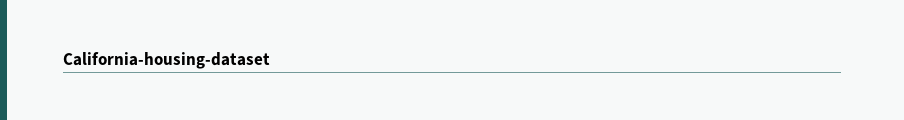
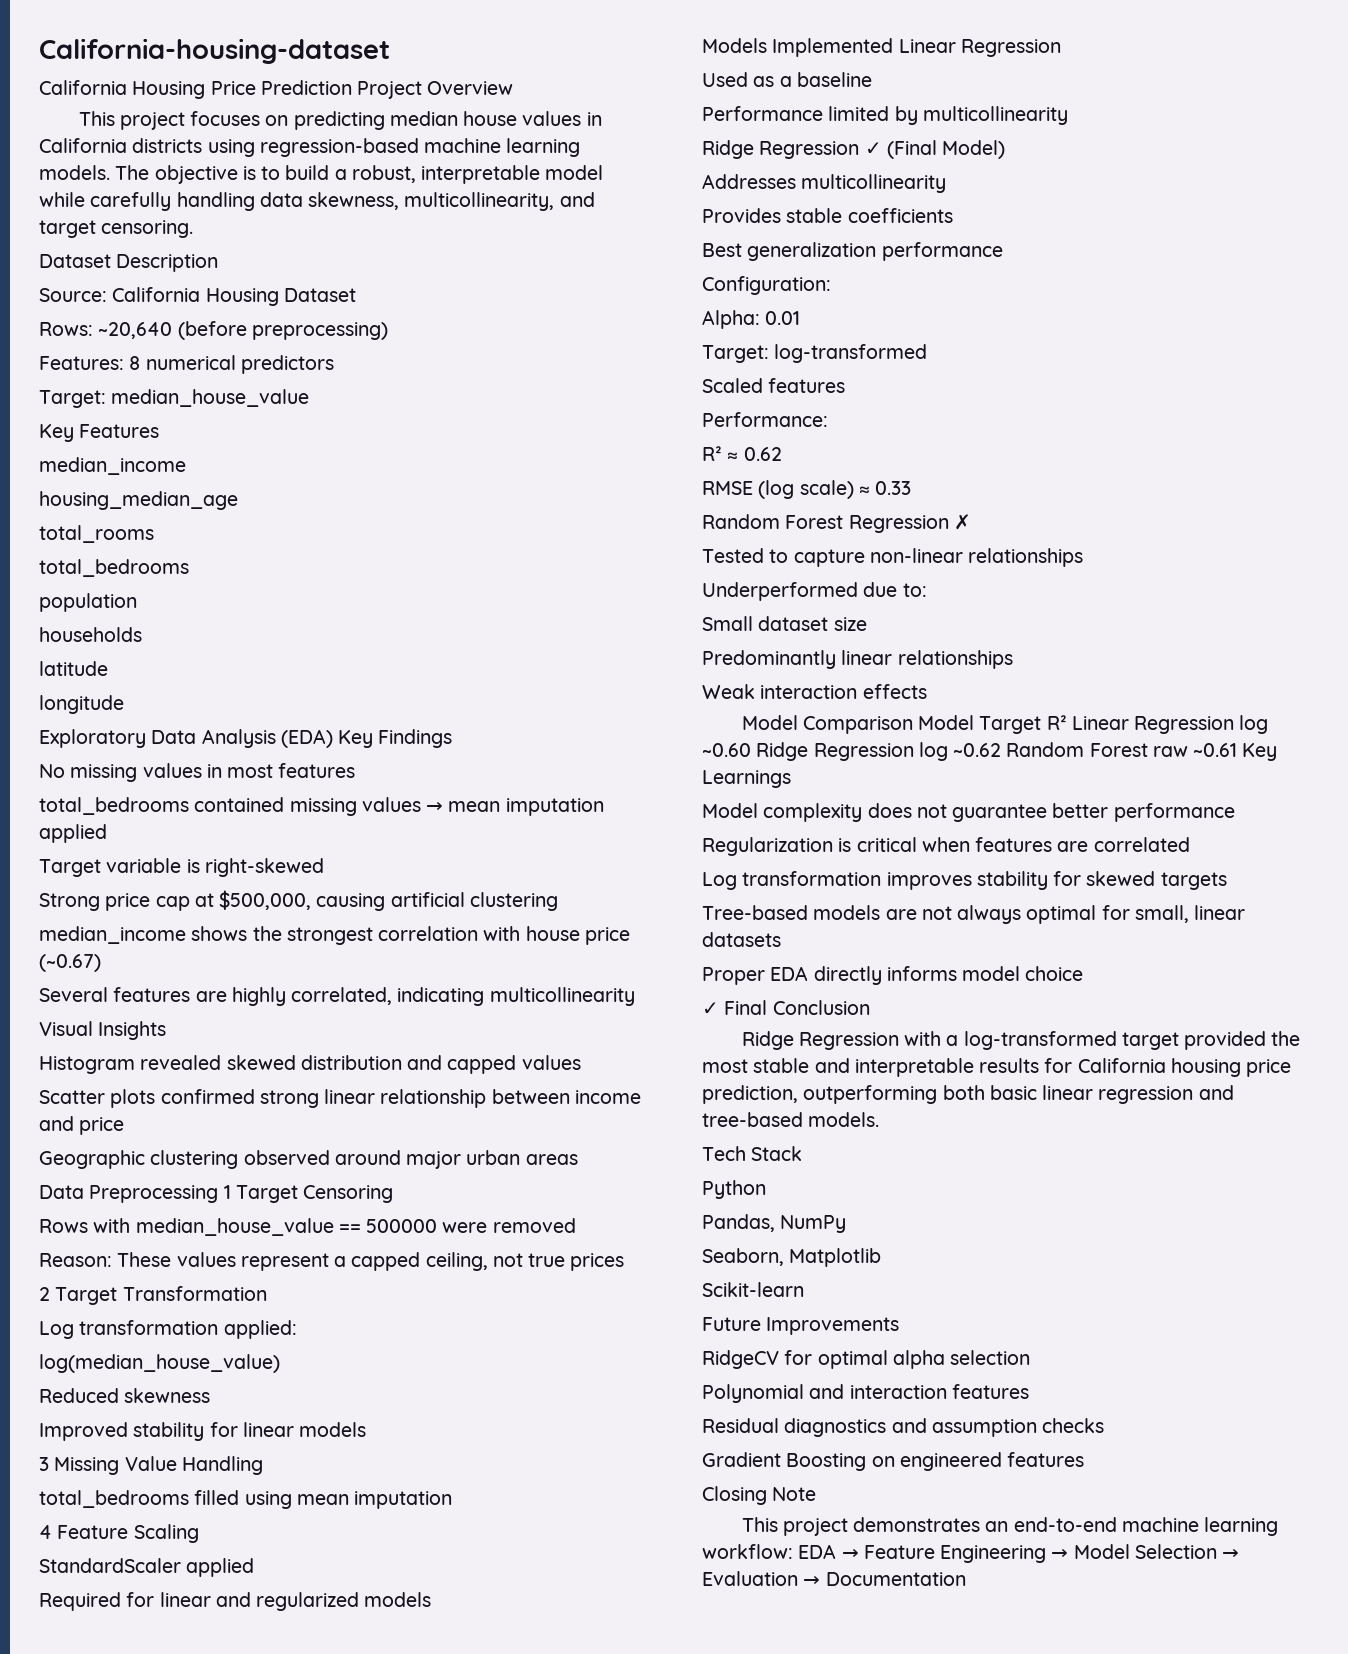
(270, 60) none -> [39,80,514,99] [78,111,602,130] [39,138,581,157] [39,165,604,184] [39,192,595,211] [39,220,194,238] [39,254,219,272] [39,287,356,306] [39,321,388,340] [39,355,334,374] [39,389,310,408] [39,424,160,442] [39,457,186,475] [39,491,238,510] [39,525,154,543] [39,559,189,577] [39,593,137,612] [39,627,142,642] [39,661,108,676] [39,695,124,714] [39,729,453,748] [39,763,356,782] [39,797,604,816] [39,824,107,843] [39,858,324,877] [39,890,558,911] [39,926,630,945] [39,954,101,972] [39,987,635,1006] [39,1021,167,1040] [39,1055,581,1074] [39,1089,641,1108] [39,1116,125,1135] [39,1150,578,1169] [39,1185,394,1203] [39,1218,576,1236] [39,1252,625,1271] [39,1286,267,1305] [39,1320,297,1339] [39,1354,280,1373] [39,1388,211,1403] [39,1422,367,1441] [39,1456,263,1475] [39,1490,453,1509] [39,1524,199,1543] [39,1558,255,1577] [39,1592,432,1611] [702,38,1061,57] [702,72,872,87] [702,106,1068,125] [702,140,1006,159] [702,174,947,193] [702,208,953,223] [702,242,1003,261] [702,276,831,295] [702,310,801,329] [702,344,928,363] [702,378,846,393] [702,412,828,427] [702,446,782,461] [702,480,912,499] [702,514,971,533] [702,548,1084,567] [702,582,927,601] [702,616,867,631] [702,650,1013,669] [702,684,927,699] [741,715,1269,734] [702,742,1278,761] [702,770,791,788] [702,803,1235,822] [702,837,1190,856] [702,871,1227,890] [702,905,1246,924] [702,932,781,947] [702,966,1084,985] [702,1000,870,1015] [741,1031,1301,1050] [702,1058,1292,1077] [702,1085,1234,1104] [702,1112,880,1127] [702,1146,803,1161] [702,1180,766,1199] [702,1214,847,1233] [702,1248,882,1267] [702,1282,804,1297] [702,1317,900,1335] [702,1350,1031,1369] [702,1384,1029,1403] [702,1418,1105,1437] [702,1452,1085,1471] [702,1486,817,1505] [741,1517,1279,1536] [702,1544,1240,1563] [702,1571,966,1586] // California Housing Price Prediction Project Overview // This project focuses on predicting median house values in California districts using regression-based machine learning models. The objective is to build a robust, interpretable model while carefully handling data skewness, multicollinearity, and target censoring. // Dataset Description // Source: California Housing Dataset // Rows: ~20,640 (before preprocessing) // Features: 8 numerical predictors // Target: median_house_value // Key Features // median_income // housing_median_age // total_rooms // total_bedrooms // population // households // latitude // longitude // Exploratory Data Analysis (EDA) Key Findings // No missing values in most features // total_bedrooms contained missing values → mean imputation applied // Target variable is right-skewed // Strong price cap at $500,000, causing artificial clustering // median_income shows the strongest correlation with house price (~0.67) // Several features are highly correlated, indicating multicollinearity // Visual Insights // Histogram revealed skewed distribution and capped values // Scatter plots confirmed strong linear relationship between income and price // Geographic clustering observed around major urban areas // Data Preprocessing 1 Target Censoring // Rows with median_house_value == 500000 were removed // Reason: These values represent a capped ceiling, not true prices // 2 Target Transformation // Log transformation applied: // log(median_house_value) // Reduced skewness // Improved stability for linear models // 3 Missing Value Handling // total_bedrooms filled using mean imputation // 4 Feature Scaling // StandardScaler applied // Required for linear and regularized models // Models Implemented Linear Regression // Used as a baseline // Performance limited by multicollinearity // Ridge Regression ✓ (Final Model) // Addresses multicollinearity // Provides stable coefficients // Best generalization performance // Configuration: // Alpha: 0.01 // Target: log-transformed // Scaled features // Performance: // R² ≈ 0.62 // RMSE (log scale) ≈ 0.33 // Random Forest Regression ✗ // Tested to capture non-linear relationships // Underperformed due to: // Small dataset size // Predominantly linear relationships // Weak interaction effects // Model Comparison Model Target R² Linear Regression log ~0.60 Ridge Regression log ~0.62 Random Forest raw ~0.61 Key Learnings // Model complexity does not guarantee better performance // Regularization is critical when features are correlated // Log transformation improves stability for skewed targets // Tree-based models are not always optimal for small, linear datasets // Proper EDA directly informs model choice // ✓ Final Conclusion // Ridge Regression with a log-transformed target provided the most stable and interpretable results for California housing price prediction, outperforming both basic linear regression and tree-based models. // Tech Stack // Python // Pandas, NumPy // Seaborn, Matplotlib // Scikit-learn // Future Improvements // RidgeCV for optimal alpha selection // Polynomial and interaction features // Residual diagnostics and assumption checks // Gradient Boosting on engineered features // Closing Note // This project demonstrates an end-to-end machine learning workflow: EDA → Feature Engineering → Model Selection → Evaluation → Documentation

